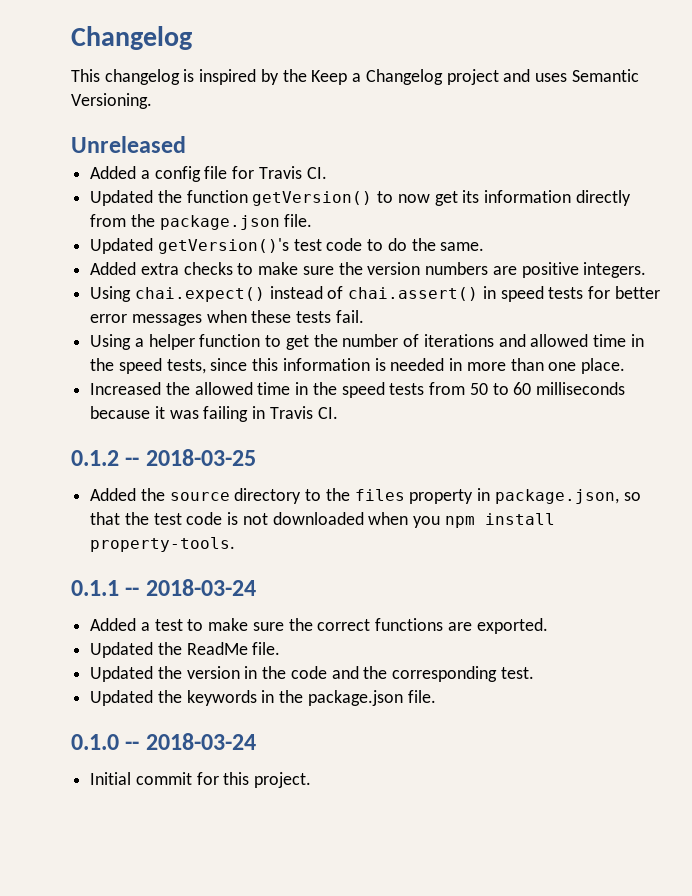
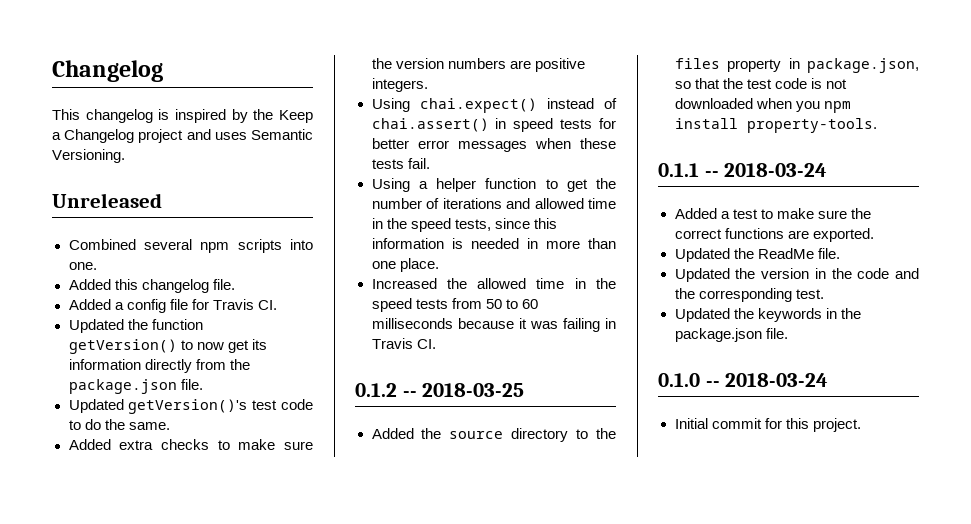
(186, 144) none -> [68,239,313,253] [68,262,97,270] [68,279,235,293] // Combined several npm scripts into one. // Added this changelog file.

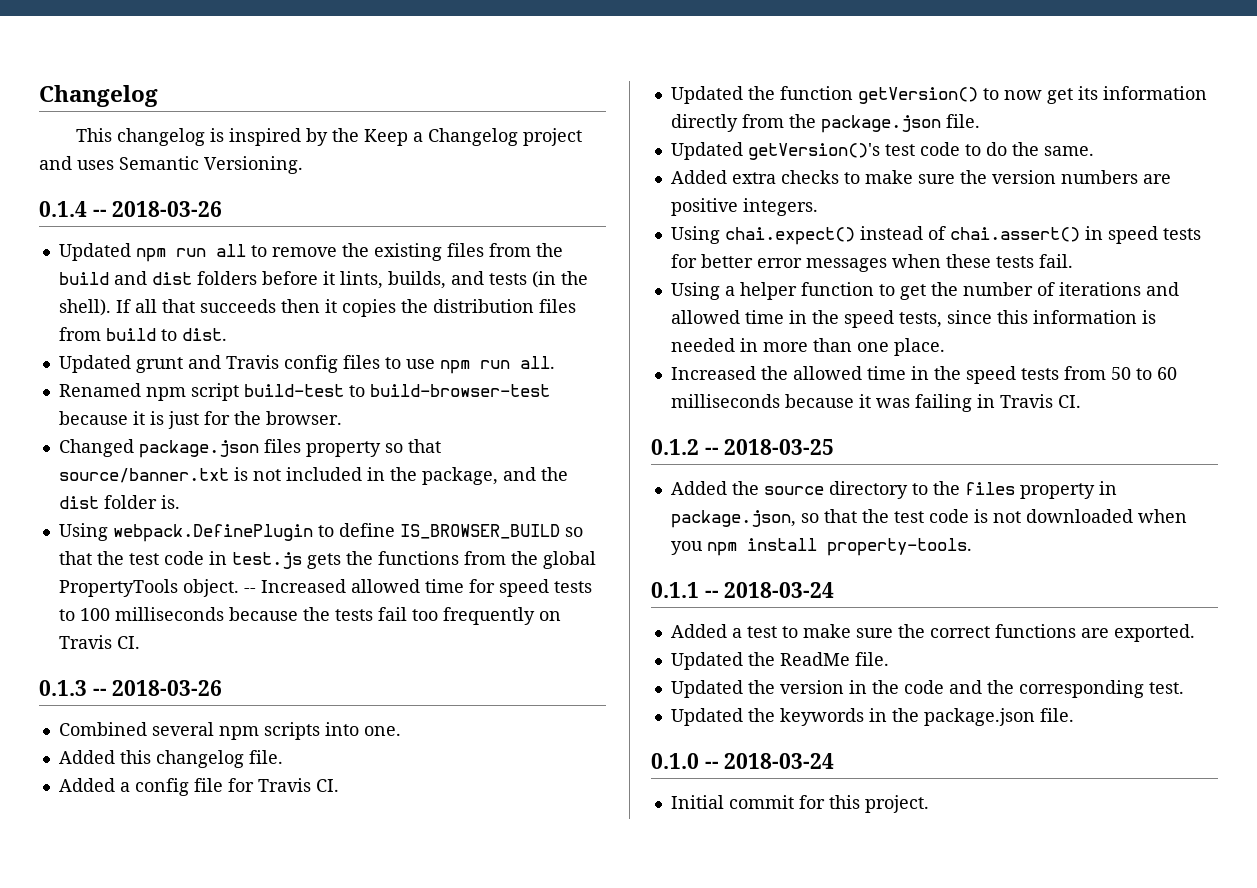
[52,193,162,208] Unreleased -> [39,201,223,217] [58,243,563,262] [58,271,588,289] [58,299,576,317] [58,327,227,341] [58,355,555,374] [58,383,550,401] [58,411,342,429] [58,439,441,458] [58,467,568,485] [58,495,180,509] [58,523,583,542] [58,551,596,569] [58,579,592,597] [58,607,561,625] [58,635,140,649] [39,680,223,696] 0.1.4 -- 2018-03-26 // Updated npm run all to remove the existing files from the build and dist folders before it lints, builds, and tests (in the shell). If all that succeeds then it copies the distribution files from build to dist. // Updated grunt and Travis config files to use npm run all. // Renamed npm script build-test to build-browser-test because it is just for the browser. // Changed package.json files property so that source/banner.txt is not included in the package, and the dist folder is. // Using webpack.DefinePlugin to define IS_BROWSER_BUILD so that the test code in test.js gets the functions from the global PropertyTools object. -- Increased allowed time for speed tests to 100 milliseconds because the tests fail too frequently on Travis CI. // 0.1.3 -- 2018-03-26

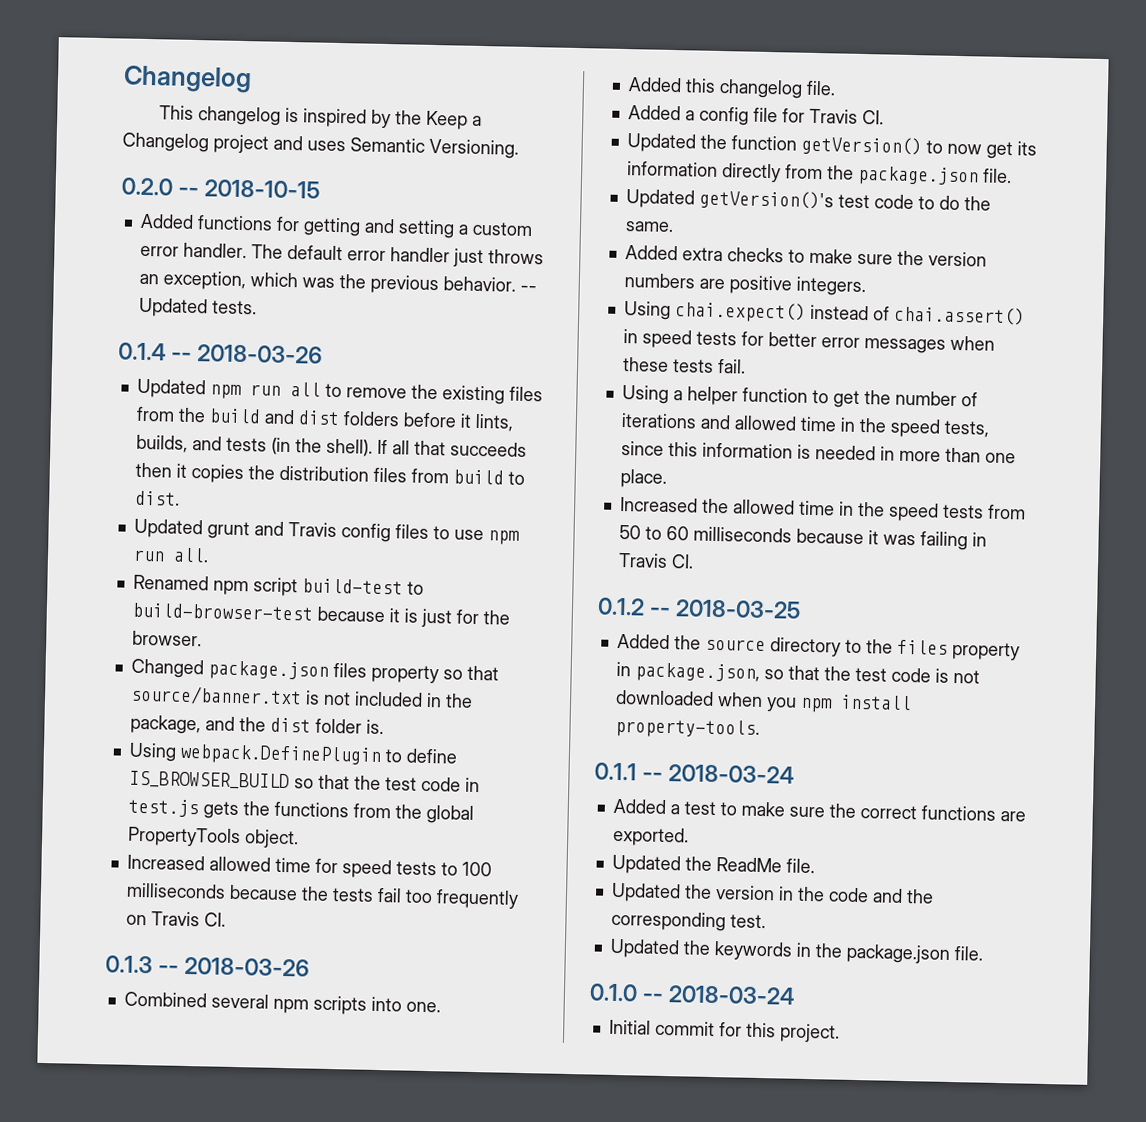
(303, 165) none -> [121,177,321,199] [139,213,533,239] [139,242,544,268] [138,270,537,295] [138,297,257,318] // 0.2.0 -- 2018-10-15 // Added functions for getting and setting a custom error handler. The default error handler just throws an exception, which was the previous behavior. -- Updated tests.
[243,588,256,593] -- -> (299, 839) //

